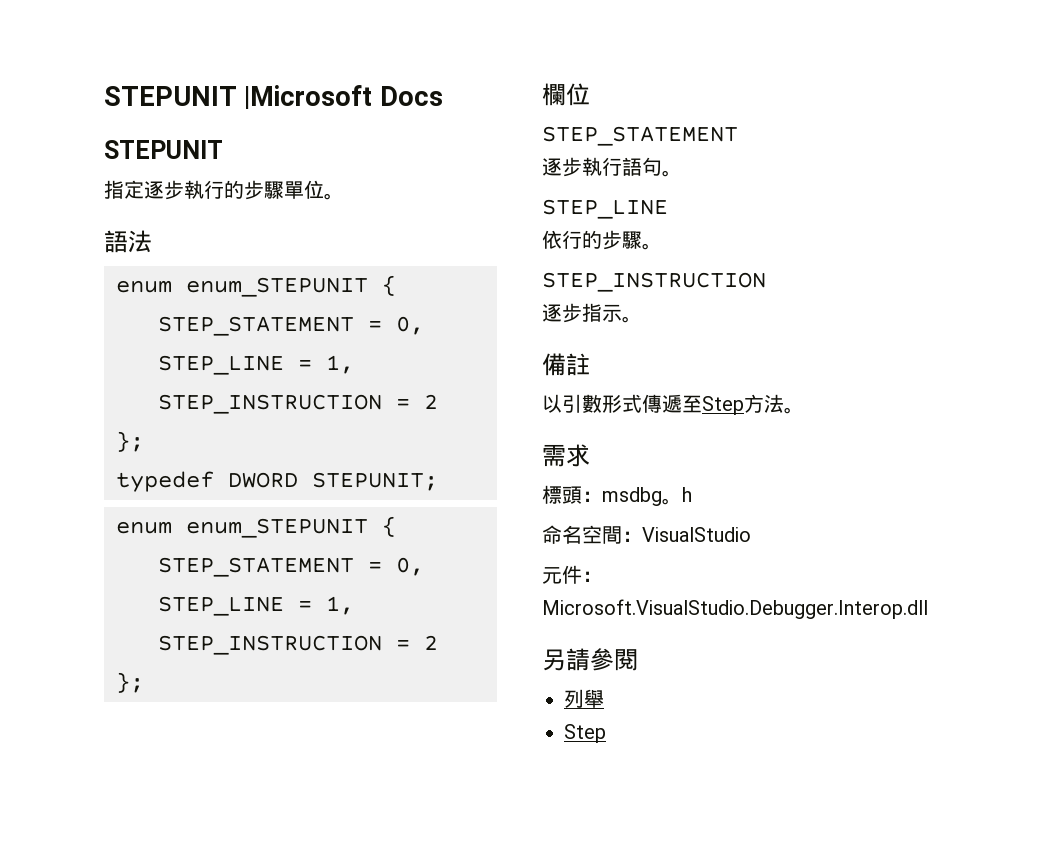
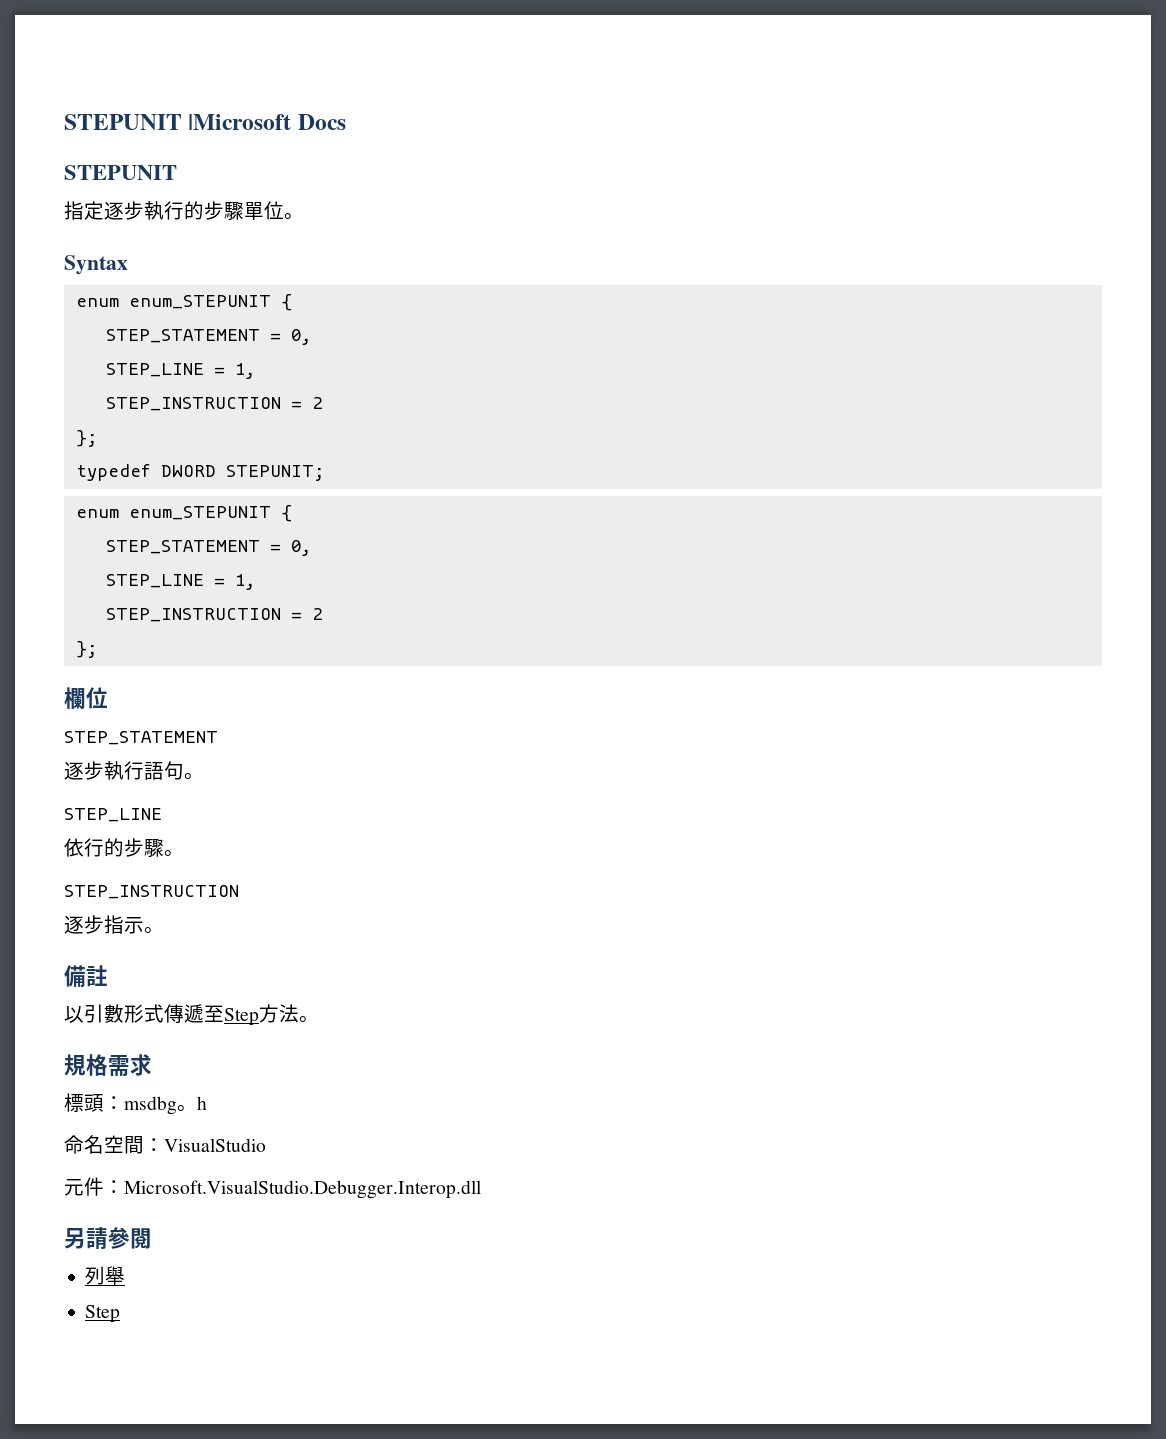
[104,230,152,253] 語法 -> [64,255,128,275] Syntax
(804, 410) none -> [64,1054,108,1076] 規格

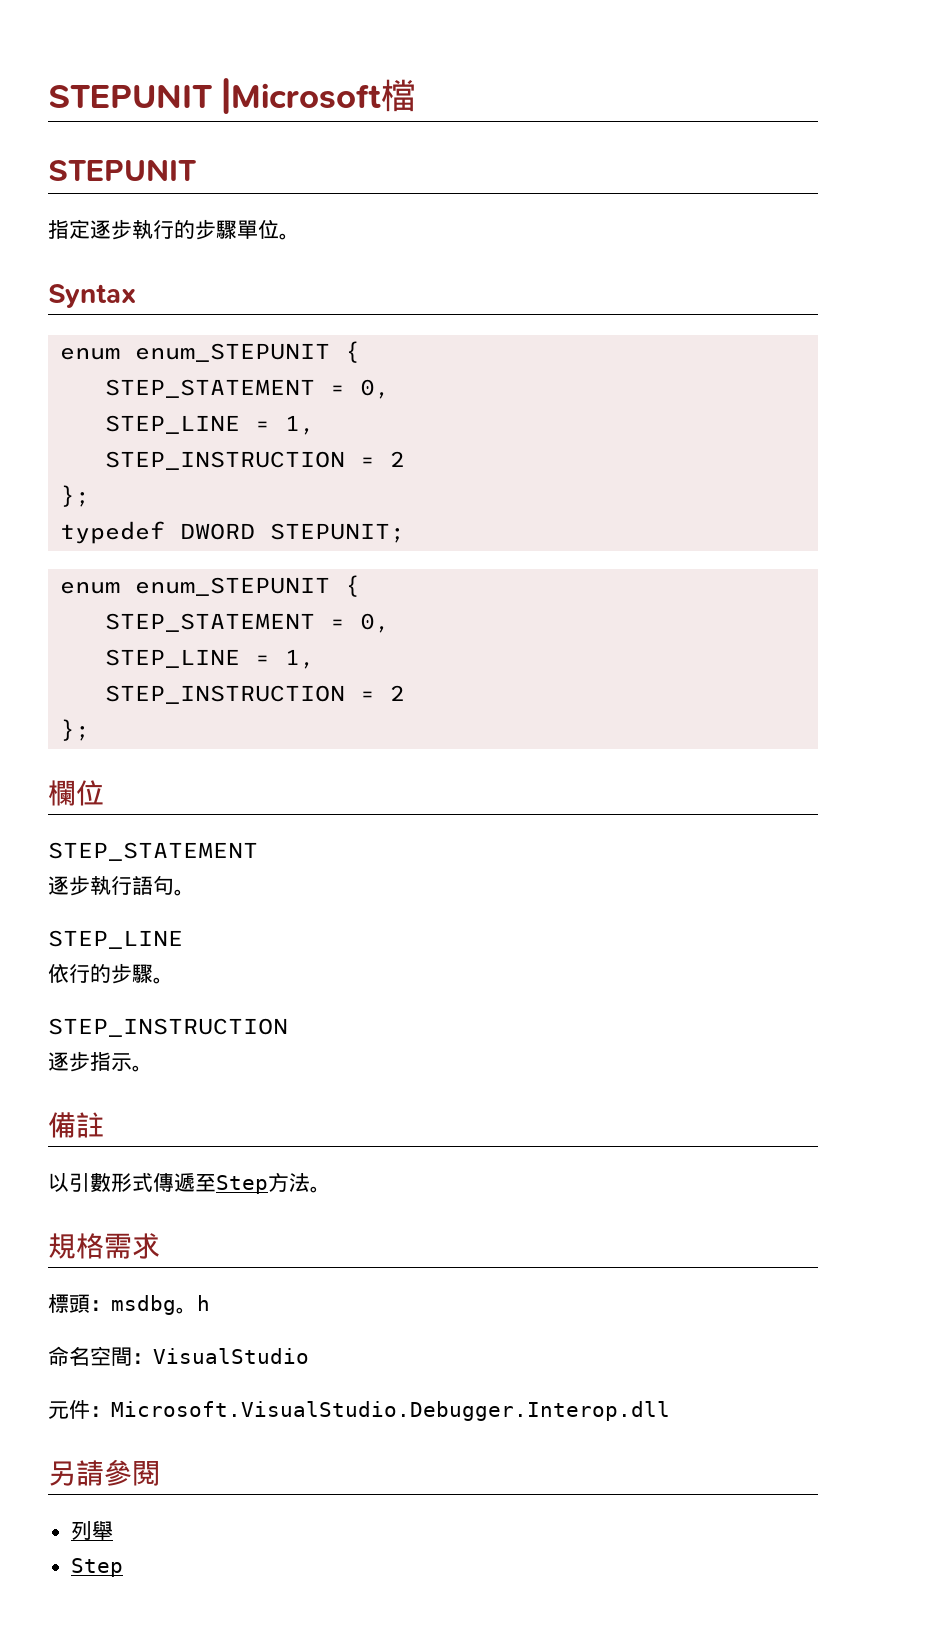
[297,114,346,130] Docs -> [381,79,417,112] 檔

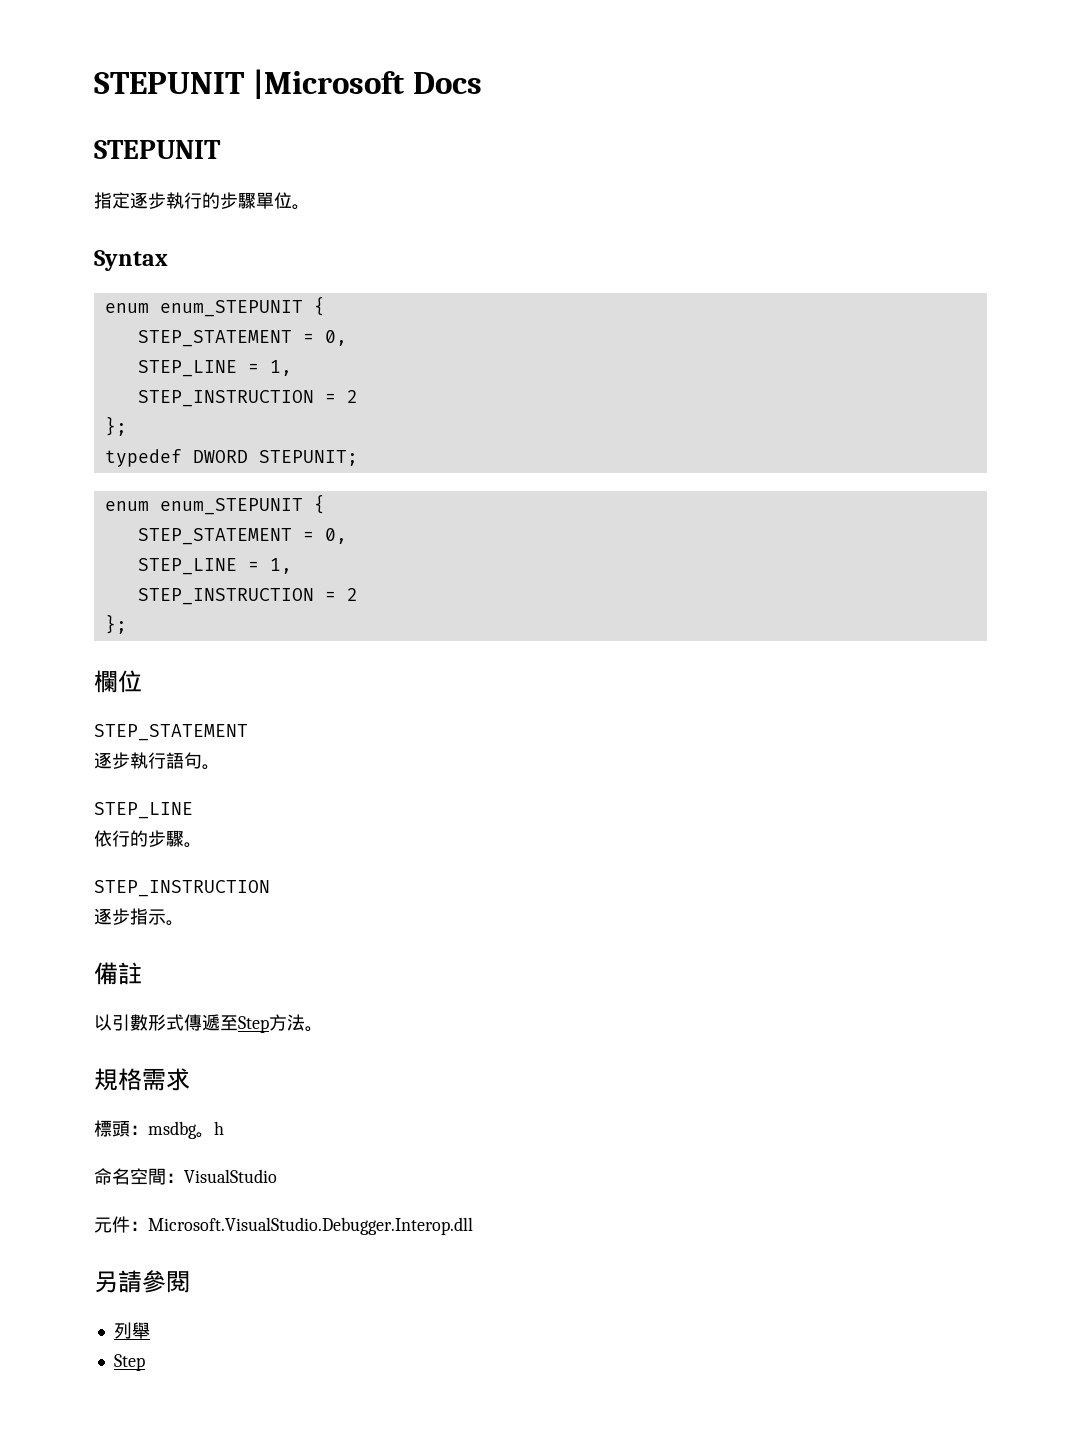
[381,79,417,112] 檔 -> [412,72,482,94] Docs

